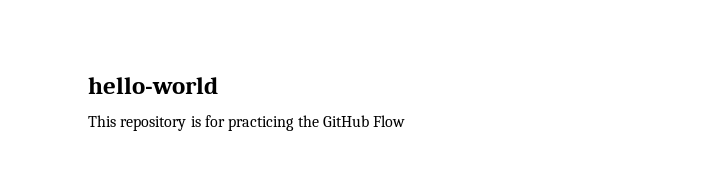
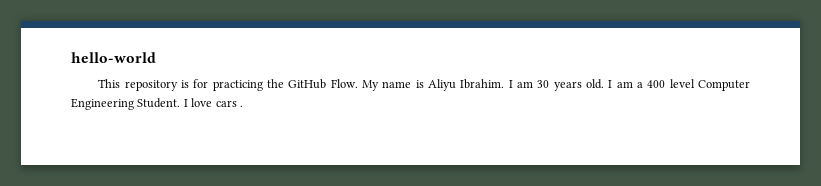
[373,115,406,127] Flow -> [330,79,751,91] [71,98,243,110] Flow. My name is Aliyu Ibrahim. I am 30 years old. I am a 400 level Computer Engineering Student. I love cars .

